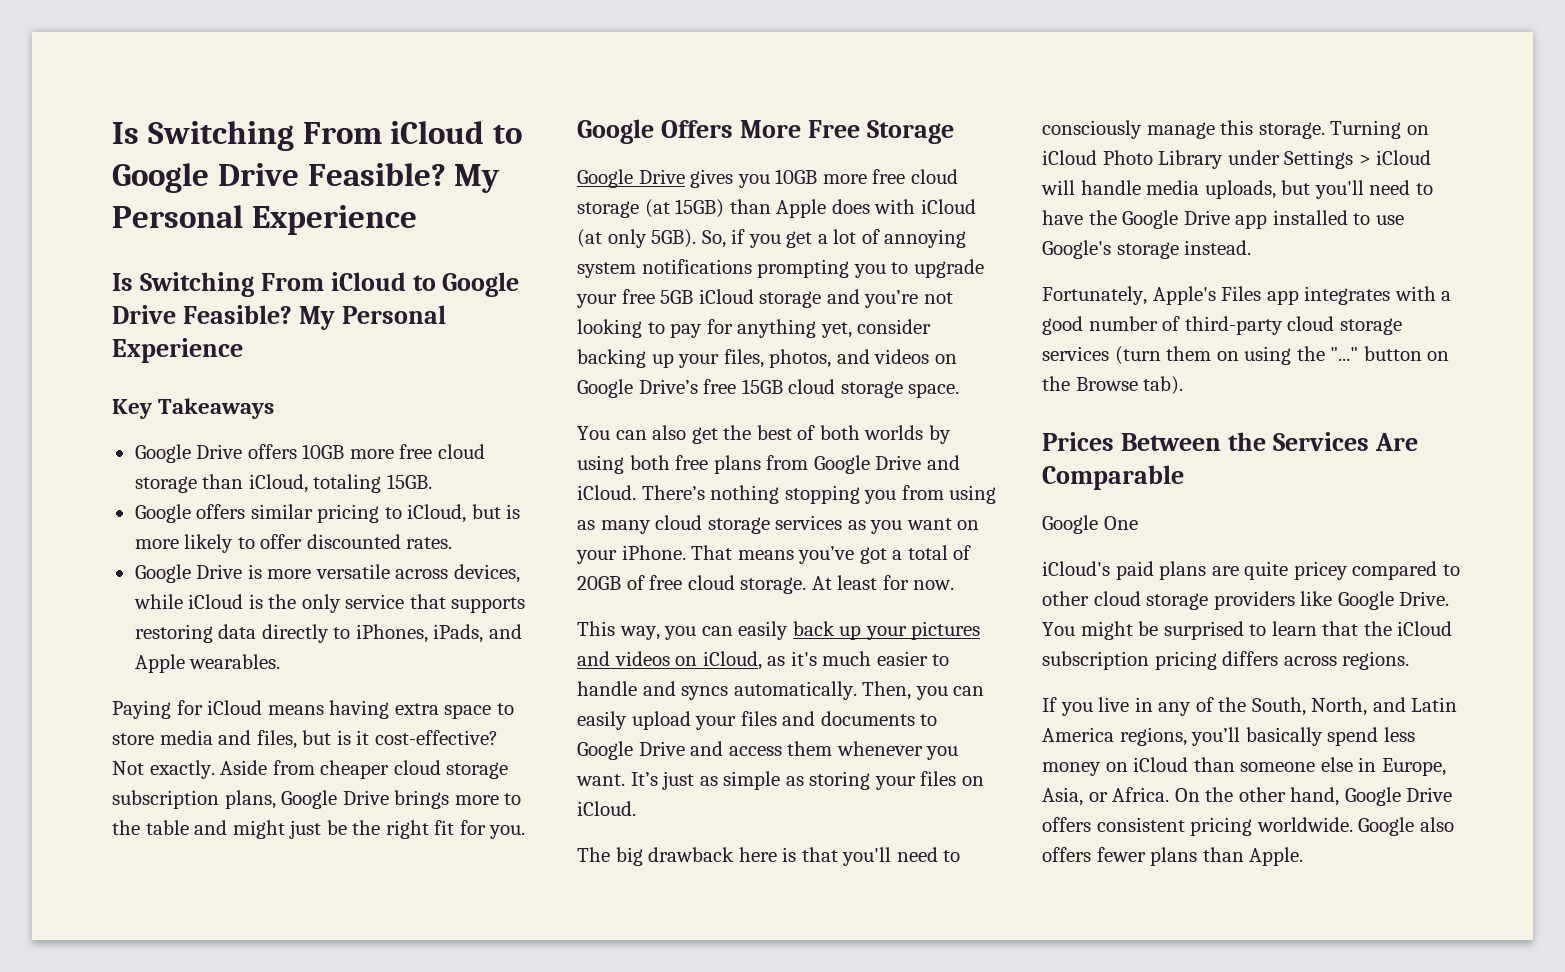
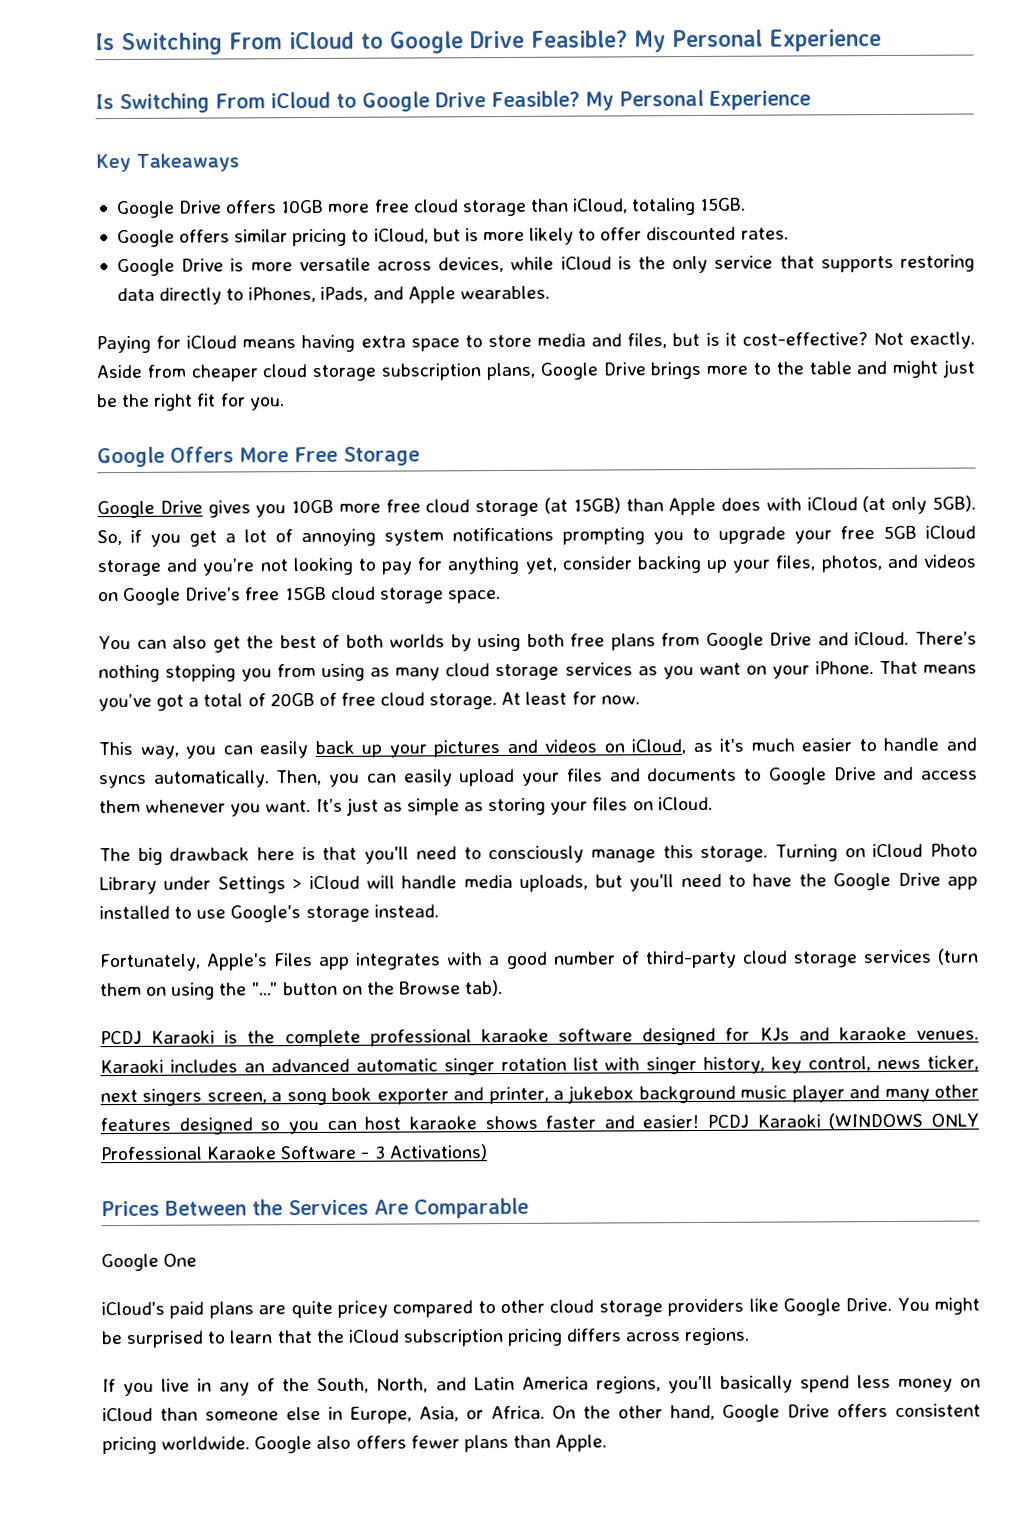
(1184, 385) none -> [100,1026,980,1048] [100,1055,980,1076] [100,1084,979,1106] [100,1112,980,1135] [100,1144,488,1161] // PCDJ Karaoki is the complete professional karaoke software designed for KJs and karaoke venues. Karaoki includes an advanced automatic singer rotation list with singer history, key control, news ticker, next singers screen, a song book exporter and printer, a jukebox background music player and many other features designed so you can host karaoke shows faster and easier! PCDJ Karaoki (WINDOWS ONLY Professional Karaoke Software - 3 Activations)

